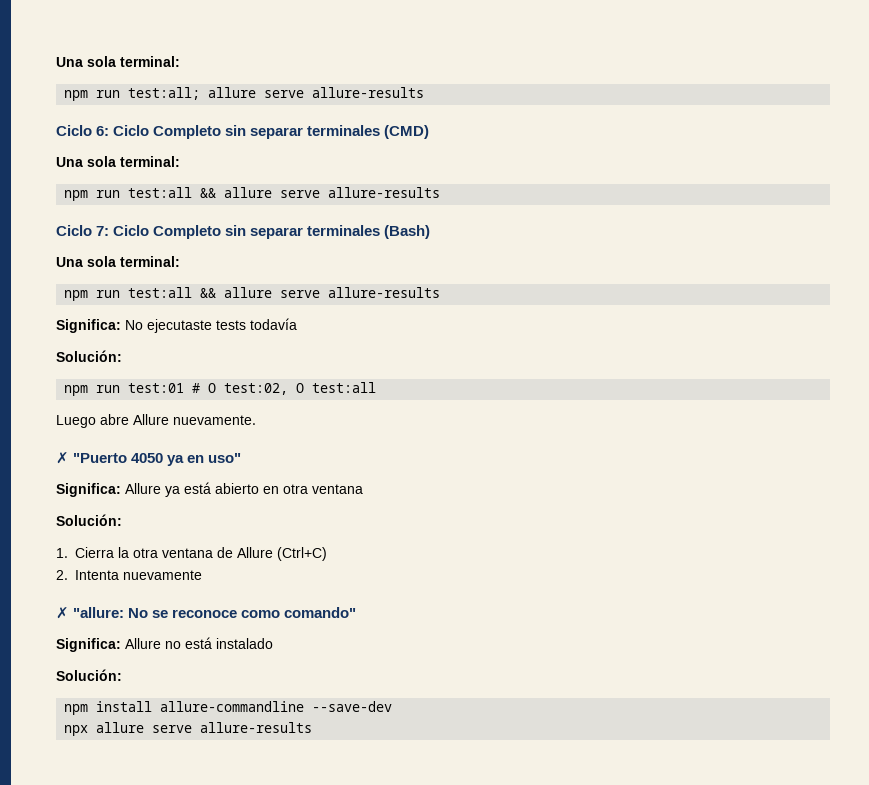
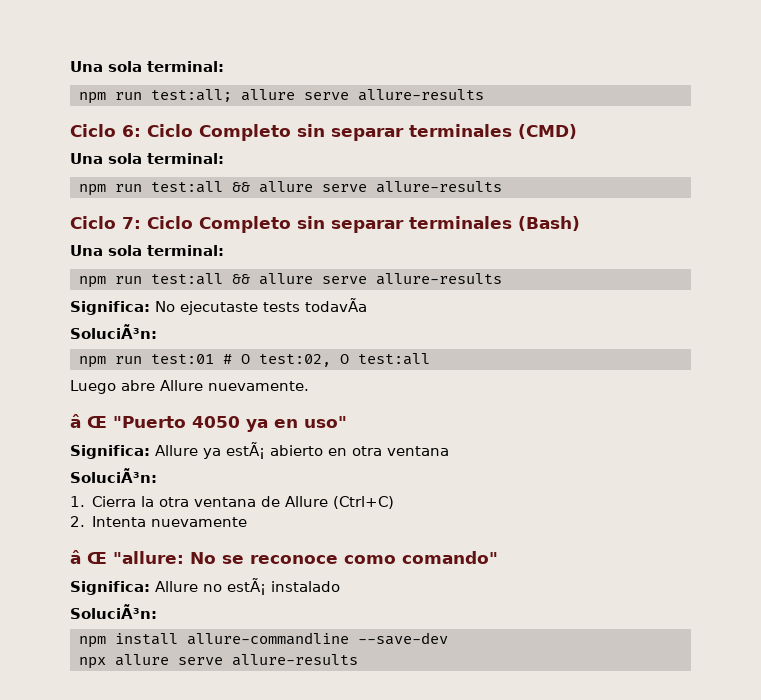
[250,318,297,330] [56,350,122,362] todavía // Solución: -> [305,298,367,312] [70,324,157,339] todavÃa // SoluciÃ³n:
[56,452,69,464] ✗ -> [70,414,107,429] â Œ
[184,482,211,494] está -> [226,442,265,459] estÃ¡
[56,514,122,526] Solución: -> [70,468,157,483] SoluciÃ³n:
[56,607,69,619] ✗ -> [70,550,107,565] â Œ
[185,637,212,649] está -> [227,578,266,595] estÃ¡
[56,669,122,681] Solución: -> [70,604,157,619] SoluciÃ³n:

